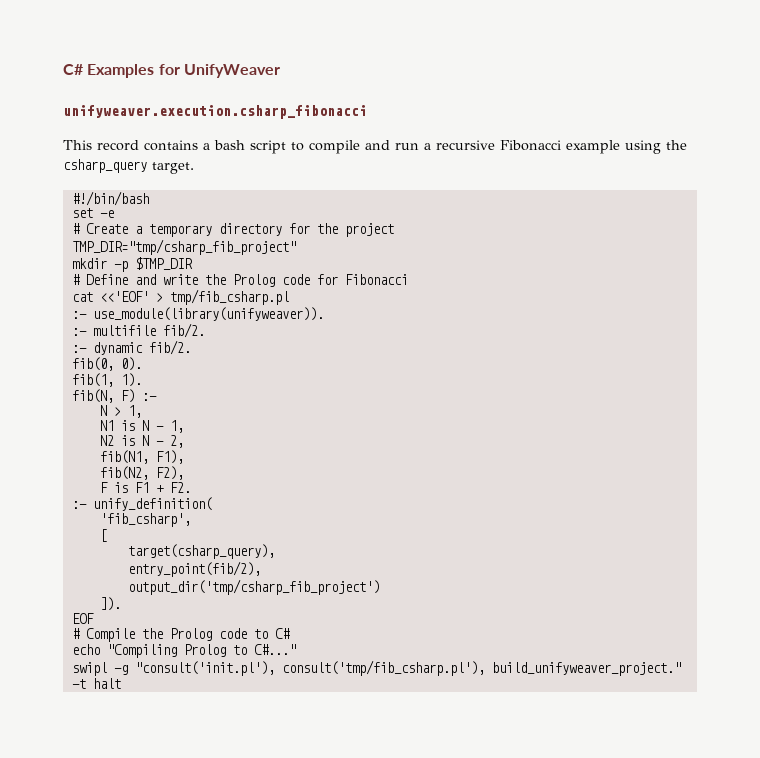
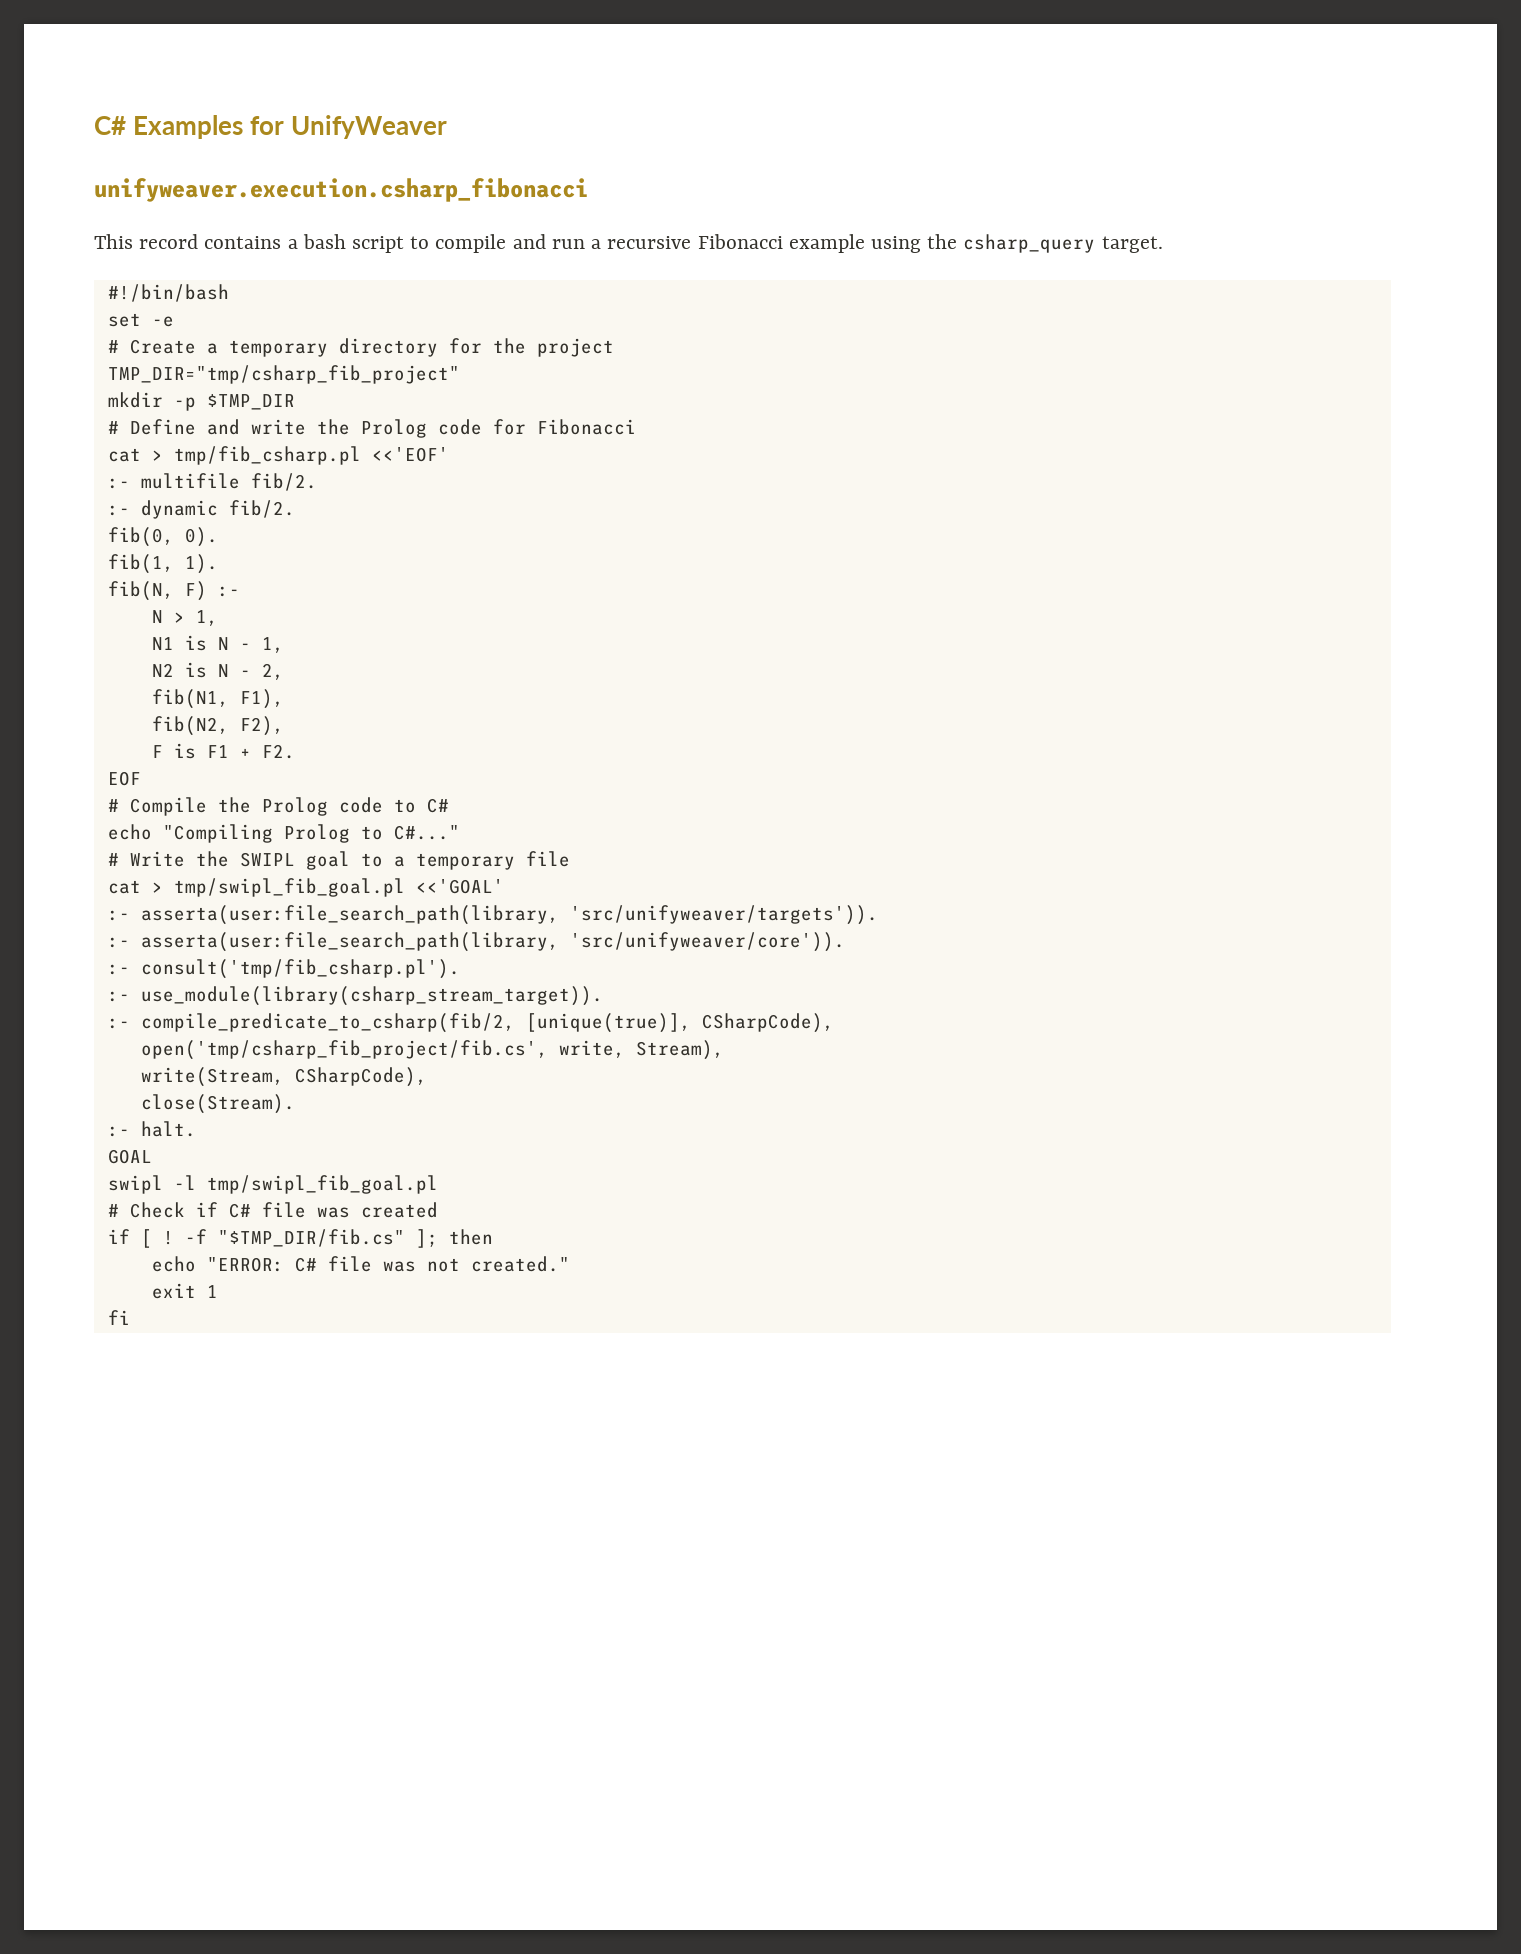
[99,291,149,302] <<'EOF' -> (141, 455) none
[71,307,324,321] // :- use_module(library(unifyweaver)). -> [371,447,449,462] <<'EOF'
[71,497,212,511] [99,513,191,527] [99,529,107,542] [127,544,275,559] [127,561,261,577] [127,579,380,595] [99,597,121,611] // :- unify_definition( // 'fib_csharp', // [ // target(csharp_query), // entry_point(fib/2), // output_dir('tmp/csharp_fib_project') // ]). -> (295, 751) none
[71,660,681,676] [71,678,121,689] swipl -g "consult('init.pl'), consult('tmp/fib_csharp.pl'), build_unifyweaver_project." -t halt -> [107,851,570,870] [107,878,504,897] [107,905,878,925] [107,932,845,952] [107,959,460,979] [107,986,603,1006] [107,1013,834,1033] [140,1040,724,1060] [140,1067,427,1087] [140,1094,295,1114] [107,1121,196,1137] [107,1149,152,1164] [107,1175,438,1194] [107,1202,438,1218] [107,1229,493,1248] [151,1256,570,1272] [151,1283,218,1299] [107,1310,130,1325] # Write the SWIPL goal to a temporary file // cat > tmp/swipl_fib_goal.pl <<'GOAL' // :- asserta(user:file_search_path(library, 'src/unifyweaver/targets')). // :- asserta(user:file_search_path(library, 'src/unifyweaver/core')). // :- consult('tmp/fib_csharp.pl'). // :- use_module(library(csharp_stream_target)). // :- compile_predicate_to_csharp(fib/2, [unique(true)], CSharpCode), // open('tmp/csharp_fib_project/fib.cs', write, Stream), // write(Stream, CSharpCode), // close(Stream). // :- halt. // GOAL // swipl -l tmp/swipl_fib_goal.pl // # Check if C# file was created // if [ ! -f "$TMP_DIR/fib.cs" ]; then // echo "ERROR: C# file was not created." // exit 1 // fi

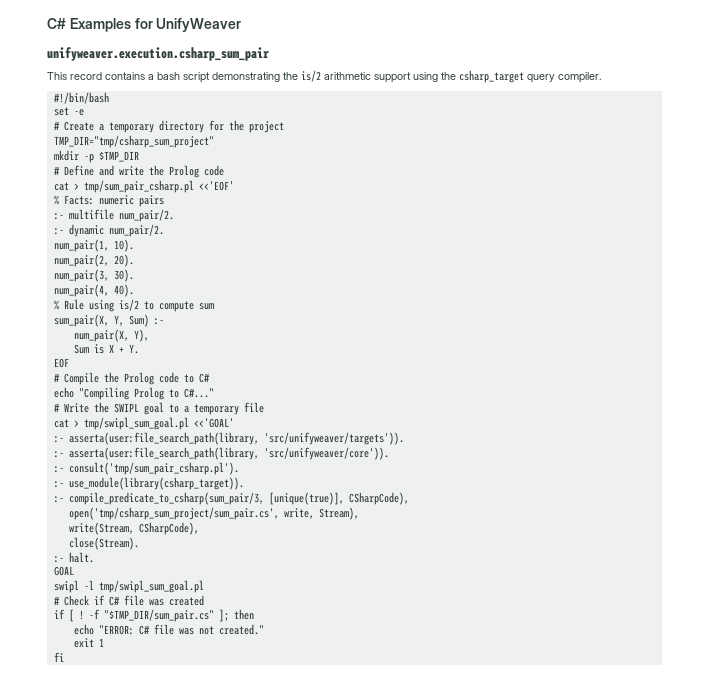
[94,178,588,202] unifyweaver.execution.csharp_fibonacci -> [47,47,269,61] unifyweaver.execution.csharp_sum_pair
[410,234,1163,253] to compile and run a recursive Fibonacci example using the csharp_query target. -> [212,70,601,83] demonstrating the is/2 arithmetic support using the csharp_target query compiler.
[107,365,460,384] TMP_DIR="tmp/csharp_fib_project" -> [53,135,214,148] TMP_DIR="tmp/csharp_sum_project"
[492,419,636,435] [107,446,361,465] for Fibonacci // cat > tmp/fib_csharp.pl -> [53,180,194,193] // cat > tmp/sum_pair_csharp.pl
(449, 454) none -> [53,195,164,207] // % Facts: numeric pairs
[250,473,317,491] fib/2. -> [118,209,174,222] num_pair/2.
[228,500,295,518] [107,527,218,547] [107,554,218,574] [107,581,240,601] [151,610,218,626] [151,635,284,653] [151,662,284,680] [151,689,284,709] [151,716,284,736] [151,743,295,759] fib/2. // fib(0, 0). // fib(1, 1). // fib(N, F) :- // N > 1, // N1 is N - 1, // N2 is N - 2, // fib(N1, F1), // fib(N2, F2), // F is F1 + F2. -> [108,224,164,237] [53,239,134,252] [53,254,134,267] [53,269,134,282] [53,284,134,297] [53,299,214,312] [53,314,164,327] [73,329,149,342] [73,344,139,354] num_pair/2. // num_pair(1, 10). // num_pair(2, 20). // num_pair(3, 30). // num_pair(4, 40). // % Rule using is/2 to compute sum // sum_pair(X, Y, Sum) :- // num_pair(X, Y), // Sum is X + Y.
[173,878,405,897] tmp/swipl_fib_goal.pl -> [83,417,189,430] tmp/swipl_sum_goal.pl
[140,959,460,979] [107,986,603,1006] [107,1013,515,1033] consult('tmp/fib_csharp.pl'). // :- use_module(library(csharp_stream_target)). // :- compile_predicate_to_csharp(fib/2, -> [68,462,239,475] [53,477,244,490] [53,492,264,505] consult('tmp/sum_pair_csharp.pl'). // :- use_module(library(csharp_target)). // :- compile_predicate_to_csharp(sum_pair/3,
[140,1040,548,1060] open('tmp/csharp_fib_project/fib.cs', -> [68,507,279,520] open('tmp/csharp_sum_project/sum_pair.cs',
[206,1175,438,1194] tmp/swipl_fib_goal.pl -> [98,580,204,593] tmp/swipl_sum_goal.pl
[217,1229,405,1247] "$TMP_DIR/fib.cs" -> [103,609,214,622] "$TMP_DIR/sum_pair.cs"

